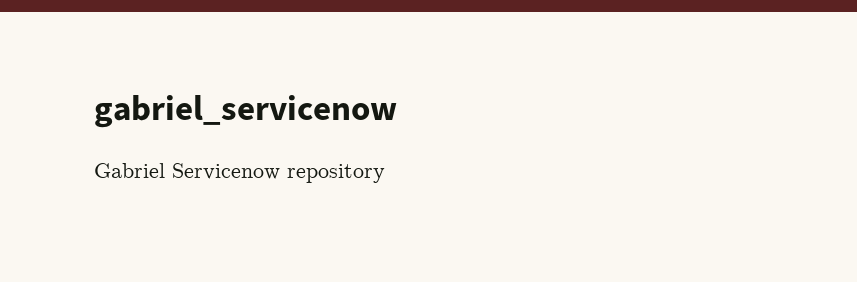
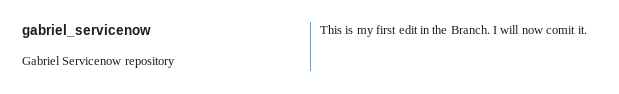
(385, 173) none -> [320,25,587,37] // This is my first edit in the Branch. I will now comit it.

